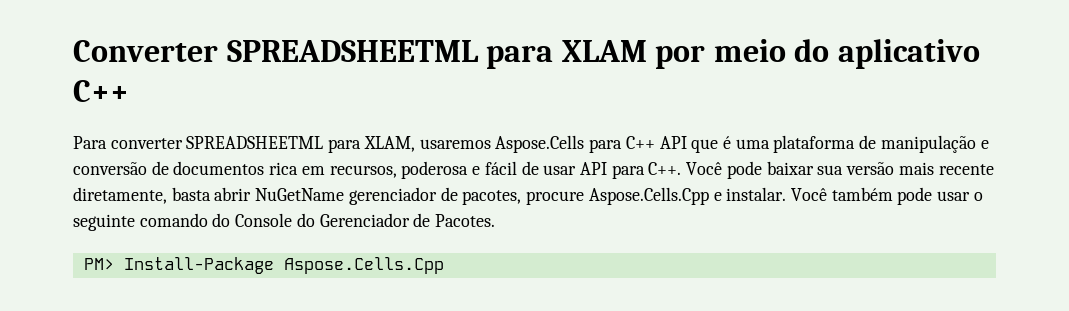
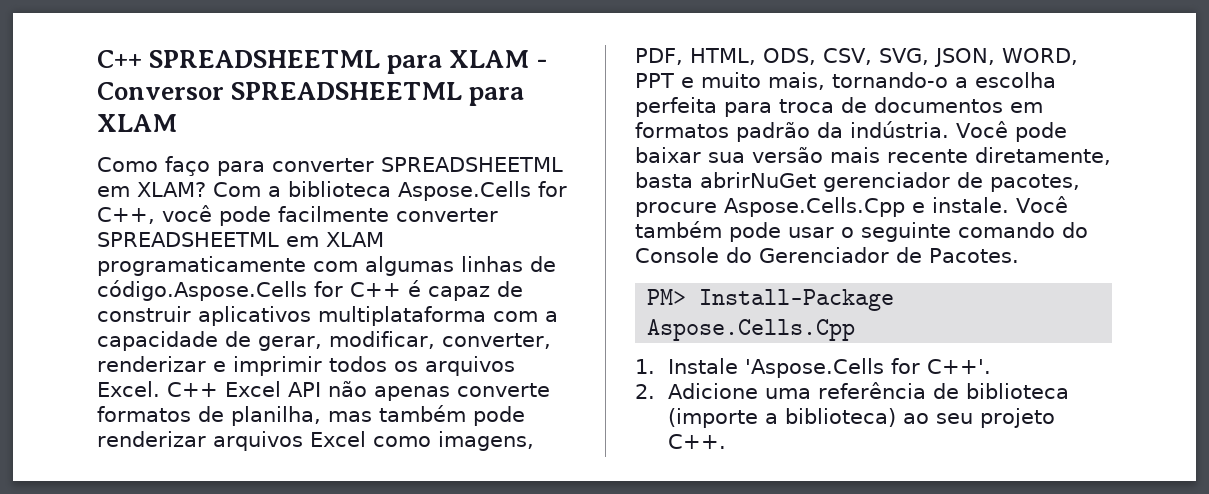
[73,39,980,69] [73,80,129,102] [73,135,989,153] [73,161,682,179] Converter SPREADSHEETML para XLAM por meio do aplicativo C++ // Para converter SPREADSHEETML para XLAM, usaremos Aspose.Cells para C++ API que é uma plataforma de manipulação e conversão de documentos rica em recursos, poderosa e fácil de usar API para C++. -> [97,50,548,74] [97,82,525,106] [97,114,177,132] [97,156,563,176] [97,181,567,201] [97,205,498,226] [97,232,384,247] [97,256,556,276] [97,280,523,301] [97,306,558,326] [97,331,551,351] [97,356,515,376] [97,381,550,401] [97,405,525,426] [97,431,534,451] [635,48,1078,67] [635,72,1056,90] [635,97,1043,117] [635,121,949,142] C++ SPREADSHEETML para XLAM - Conversor SPREADSHEETML para XLAM // Como faço para converter SPREADSHEETML em XLAM? Com a biblioteca Aspose.Cells for C++, você pode facilmente converter SPREADSHEETML em XLAM programaticamente com algumas linhas de código.Aspose.Cells for C++ é capaz de construir aplicativos multiplataforma com a capacidade de gerar, modificar, converter, renderizar e imprimir todos os arquivos Excel. C++ Excel API não apenas converte formatos de planilha, mas também pode renderizar arquivos Excel como imagens, PDF, HTML, ODS, CSV, SVG, JSON, WORD, PPT e muito mais, tornando-o a escolha perfeita para troca de documentos em formatos padrão da indústria.
[214,187,345,201] abrir NuGetName -> [700,172,816,188] abrirNuGet
[726,187,787,201] instalar. -> [932,197,1009,213] instale.
(444, 265) none -> [635,358,991,378] [635,382,1069,399] [667,408,1055,428] [667,434,726,449] // 1. Instale 'Aspose.Cells for C++'. // 2. Adicione uma referência de biblioteca (importe a biblioteca) ao seu projeto C++.

